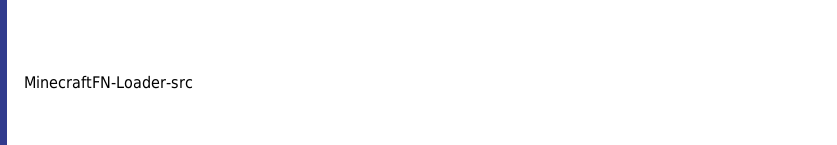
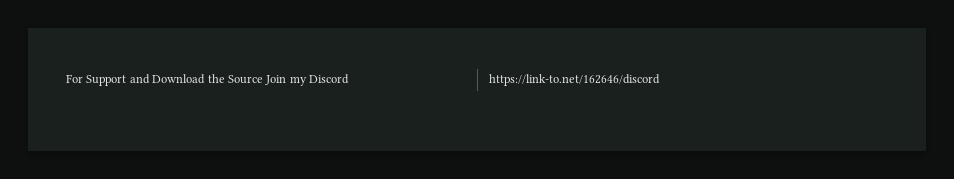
[24,75,193,89] MinecraftFN-Loader-src -> [66,74,660,86] For Support and Download the Source Join my Discord https://link-to.net/162646/discord

